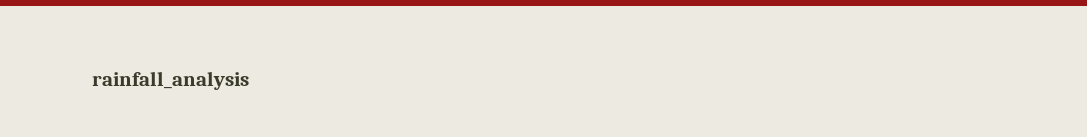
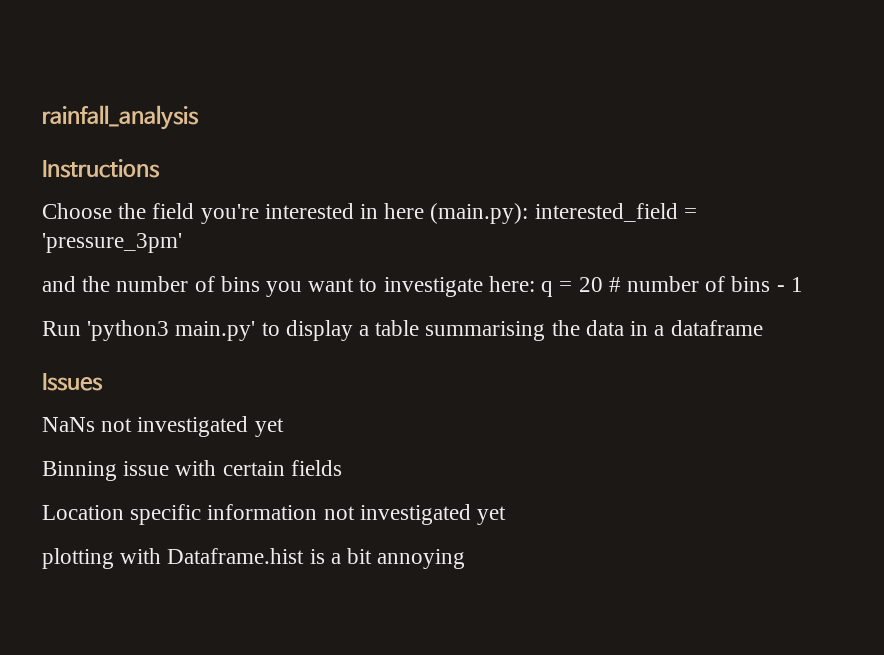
(249, 80) none -> [42,159,160,178] [42,203,697,224] [42,233,182,253] [42,276,803,297] [42,320,763,341] [42,373,103,391] [42,416,284,437] [42,460,342,481] [42,504,507,525] [42,548,466,569] // Instructions // Choose the field you're interested in here (main.py): interested_field = 'pressure_3pm' // and the number of bins you want to investigate here: q = 20 # number of bins - 1 // Run 'python3 main.py' to display a table summarising the data in a dataframe // Issues // NaNs not investigated yet // Binning issue with certain fields // Location specific information not investigated yet // plotting with Dataframe.hist is a bit annoying

